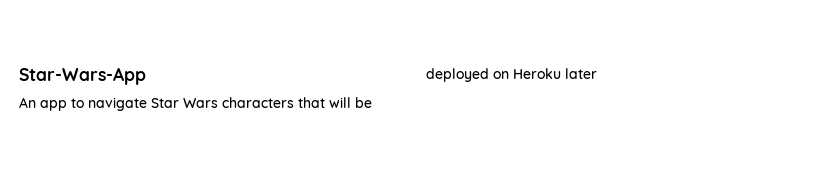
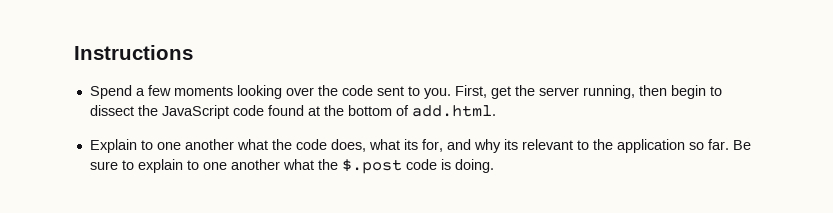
[19,67,146,85] [19,97,372,111] [426,68,597,82] Star-Wars-App // An app to navigate Star Wars characters that will be deployed on Heroku later -> [74,45,193,60] [89,85,722,99] [89,105,496,119] [89,139,751,153] [89,159,494,174] Instructions // Spend a few moments looking over the code sent to you. First, get the server running, then begin to dissect the JavaScript code found at the bottom of add.html. // Explain to one another what the code does, what its for, and why its relevant to the application so far. Be sure to explain to one another what the $.post code is doing.

